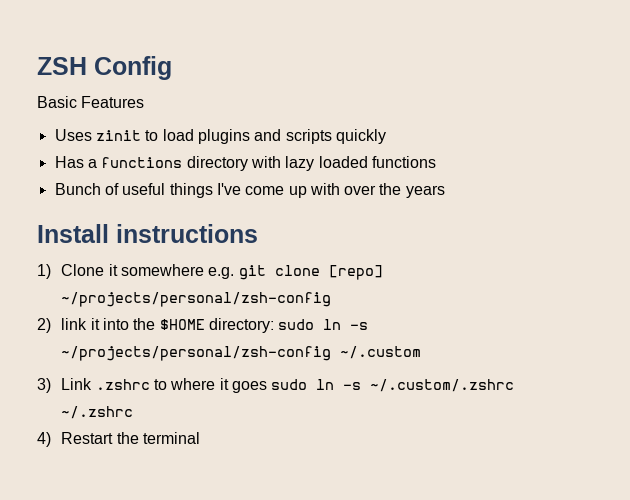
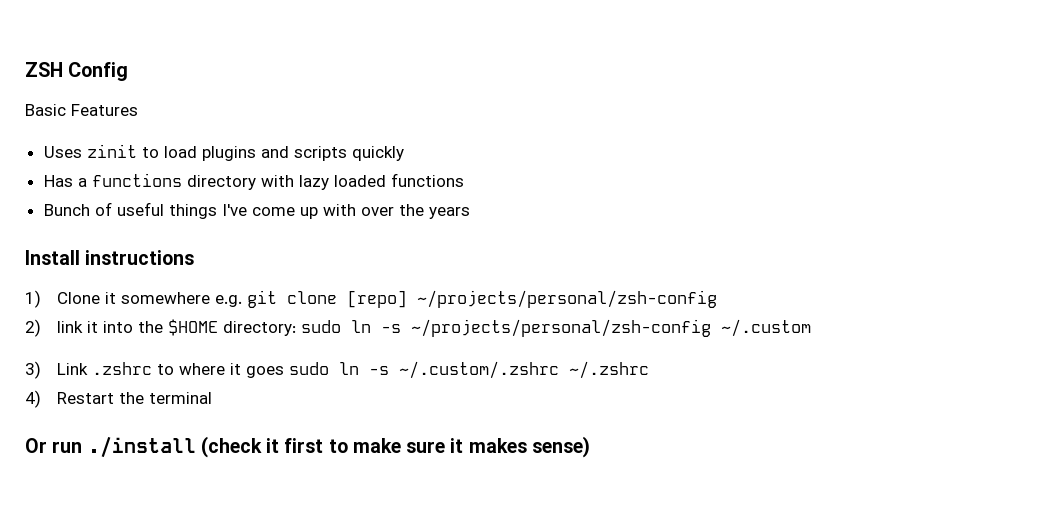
(200, 438) none -> [25,436,590,458] // Or run ./install (check it first to make sure it makes sense)

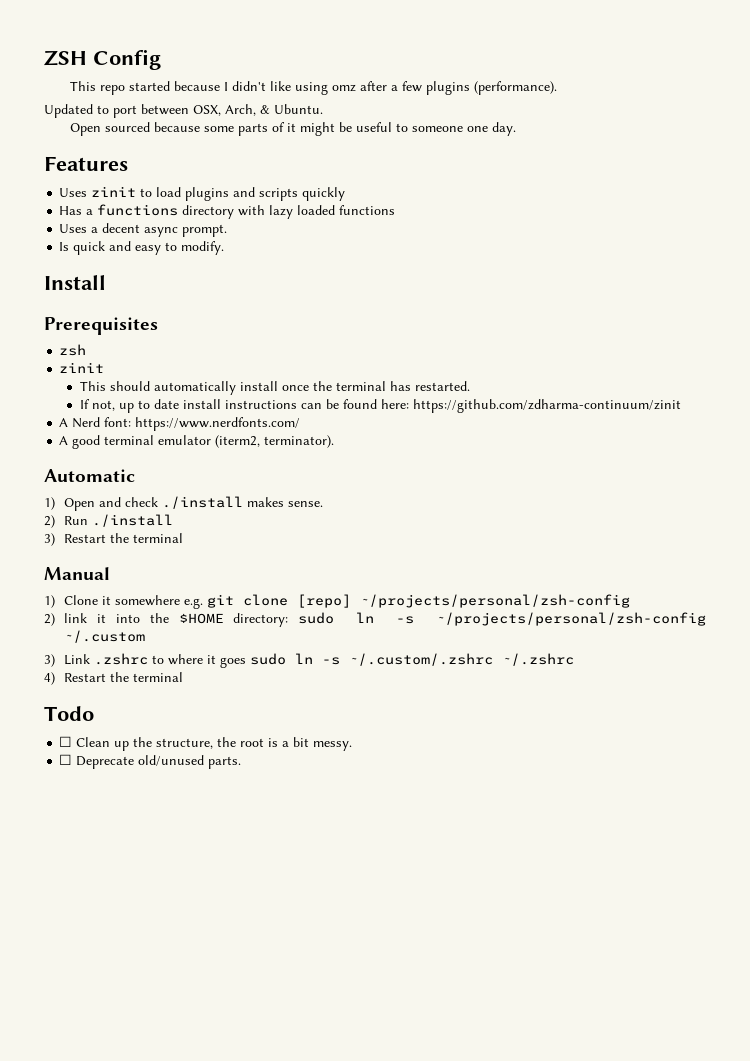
[25,104,66,116] Basic -> [69,81,557,95] [44,104,323,118] [69,122,516,136] This repo started because I didn't like using omz after a few plugins (performance). // Updated to port between OSX, Arch, & Ubuntu. // Open sourced because some parts of it might be useful to someone one day. //
[43,202,470,219] [25,250,195,265] Bunch of useful things I've come up with over the years // Install instructions -> [59,223,228,237] [59,241,225,255] [44,275,106,290] [44,317,158,335] [59,344,87,356] [59,362,105,373] [79,381,470,395] [79,399,681,413] [59,417,301,431] [59,435,335,449] [44,469,135,482] [44,496,324,511] [44,514,174,528] [44,533,184,546] [44,567,110,580] Uses a decent async prompt. // Is quick and easy to modify. // Install // Prerequisites // zsh // zinit // This should automatically install once the terminal has restarted. // If not, up to date install instructions can be found here: https://github.com/zdharma-continuum/zinit // A Nerd font: https://www.nerdfonts.com/ // A good terminal emulator (iterm2, terminator). // Automatic // 1) Open and check ./install makes sense. // 2) Run ./install // 3) Restart the terminal // Manual
[25,436,590,458] Or run ./install (check it first to make sure it makes sense) -> [44,706,94,721] [59,736,353,751] [59,754,242,769] Todo // ☐ Clean up the structure, the root is a bit messy. // ☐ Deprecate old/unused parts.

